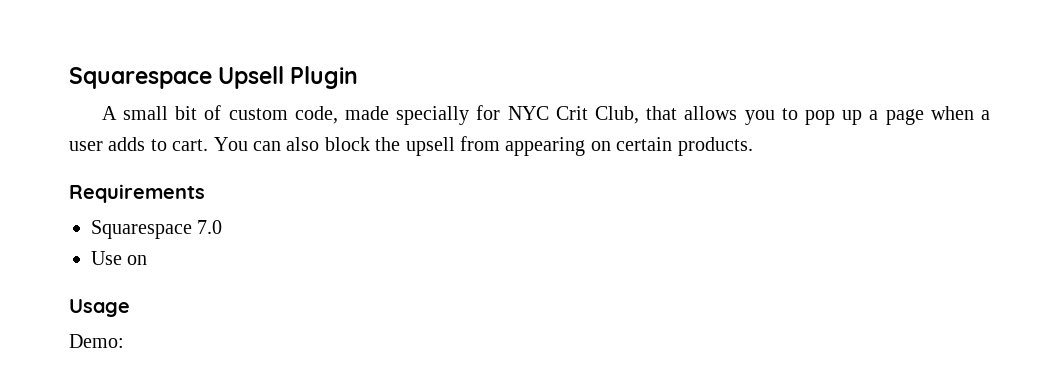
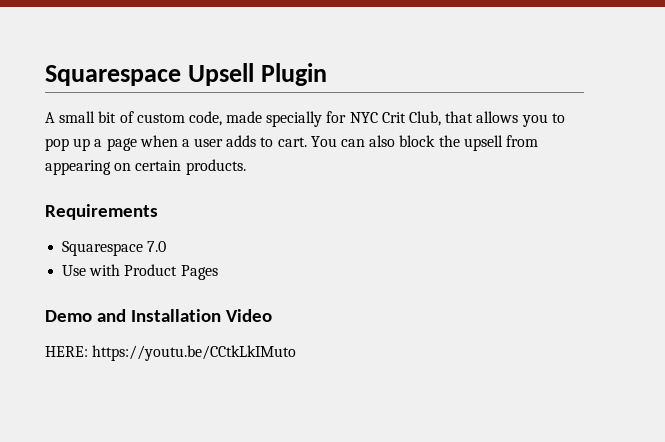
[127,255,148,265] [69,299,130,317] [69,334,124,348] on // Usage // Demo: -> [89,264,218,280] [45,309,273,322] [45,345,297,361] with Product Pages // Demo and Installation Video // HERE: https://youtu.be/CCtkLkIMuto

